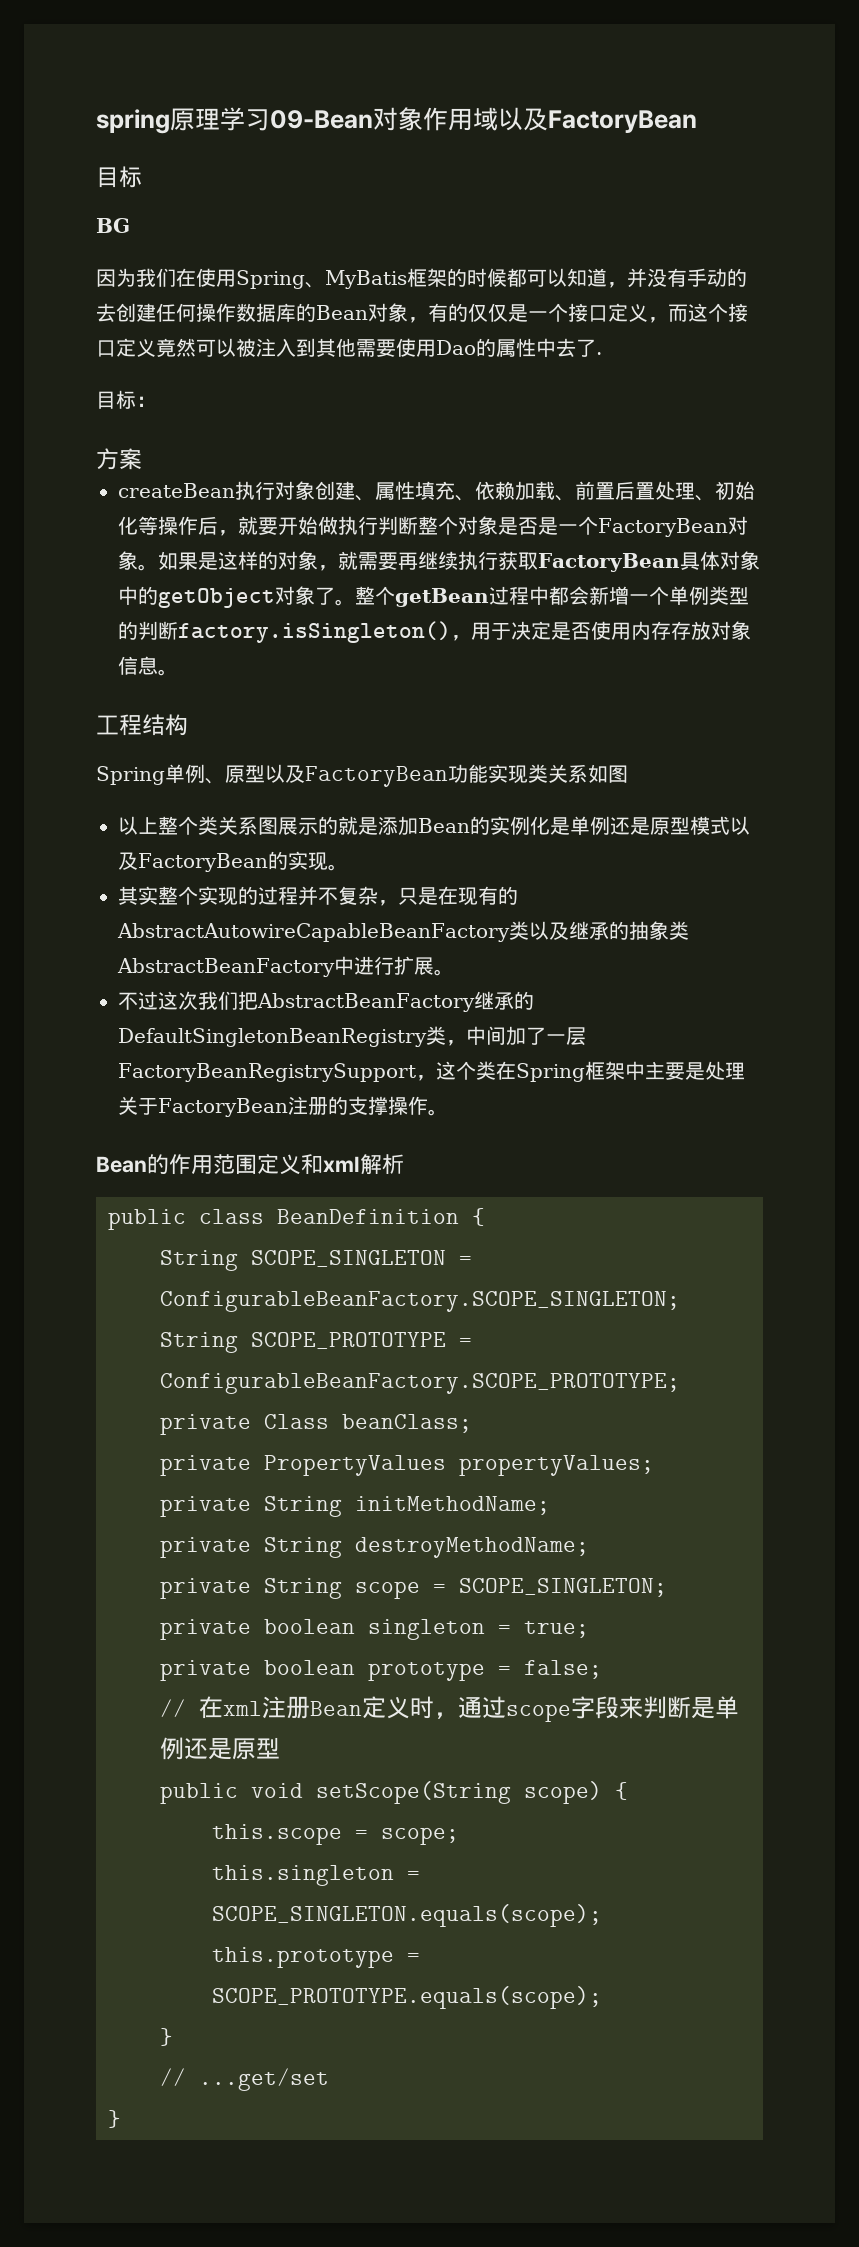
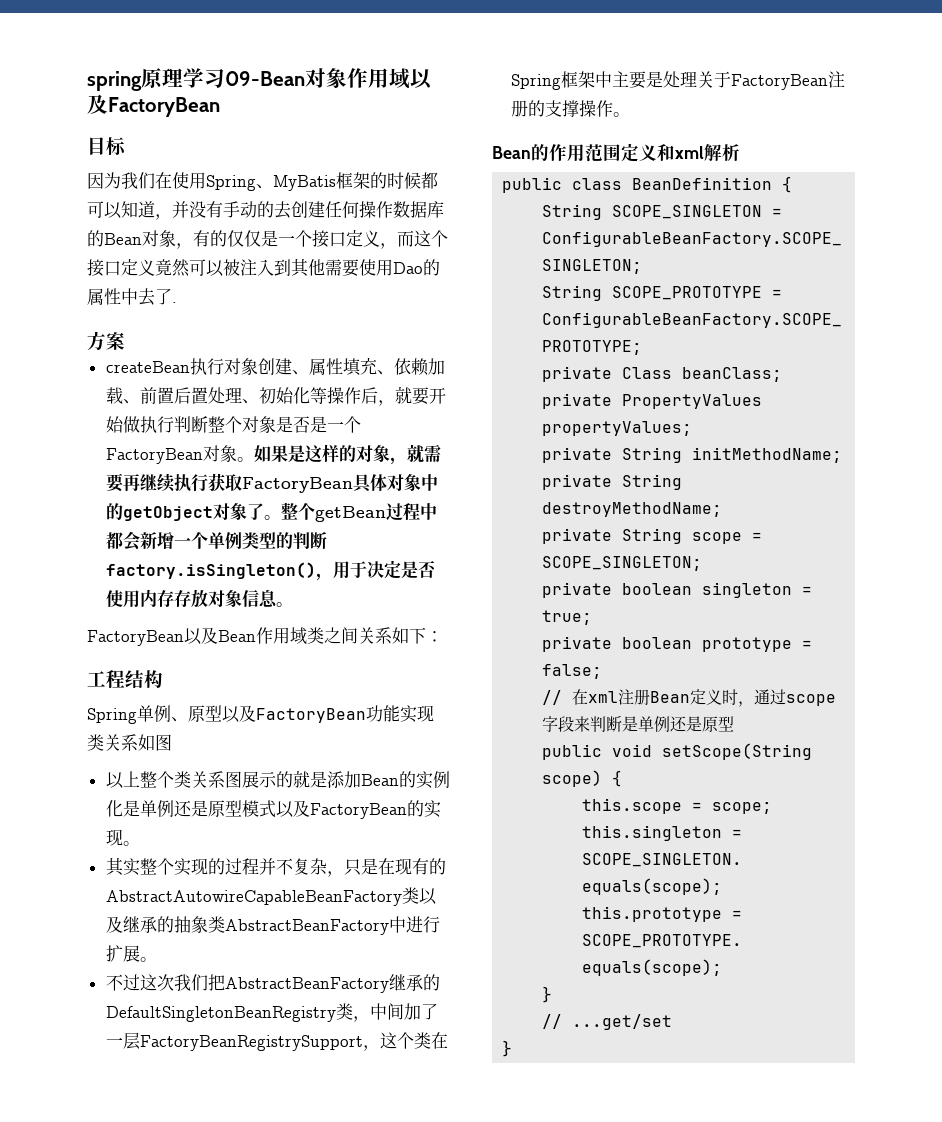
[96,218,130,233] // BG -> (126, 146) none
[96,390,156,409] // 目标： -> (177, 302) none
(178, 672) none -> [87,627,443,646] // FactoryBean以及Bean作用域类之间关系如下：

